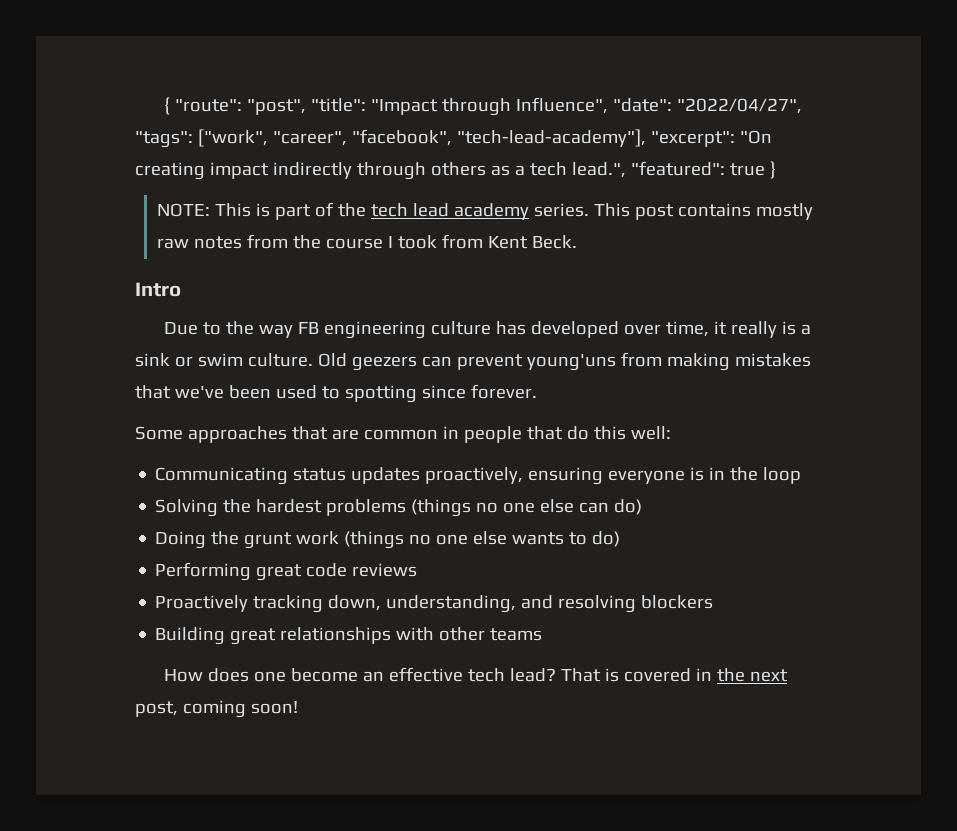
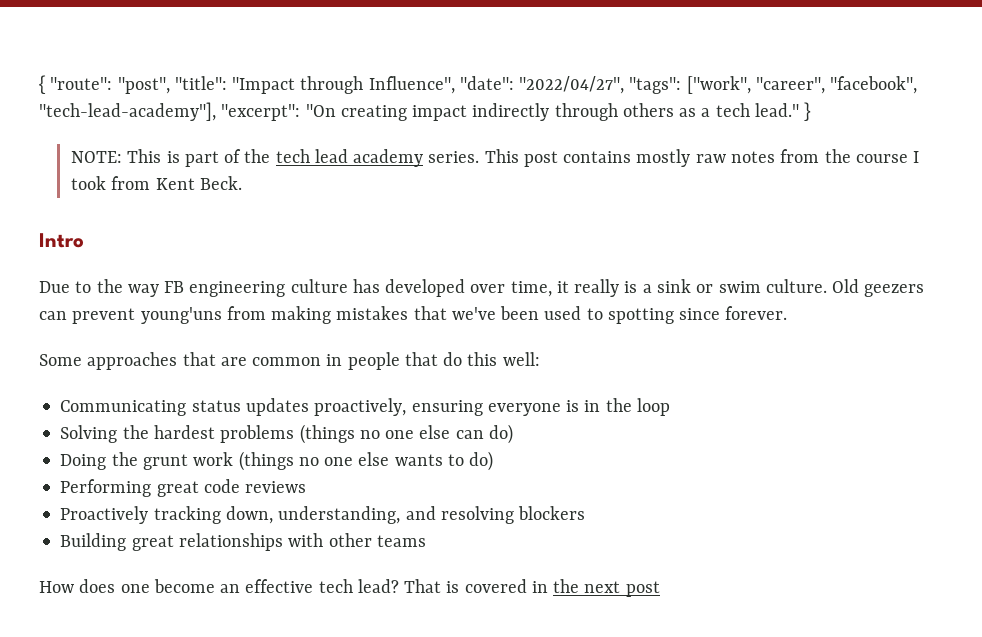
[571,161,765,178] lead.", "featured": true -> [754,103,799,117] lead."
[135,700,298,718] post, coming soon! -> [625,581,660,597] post

